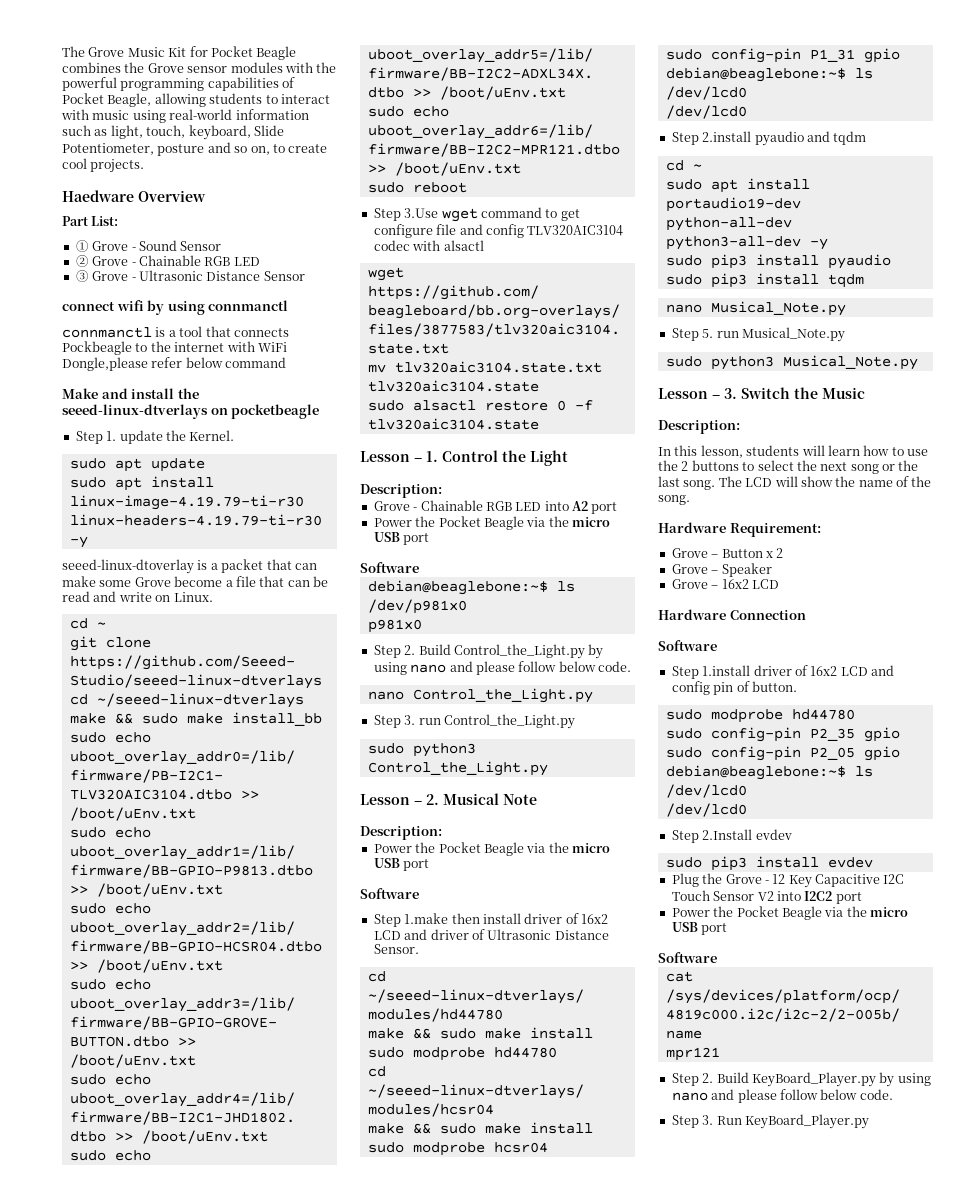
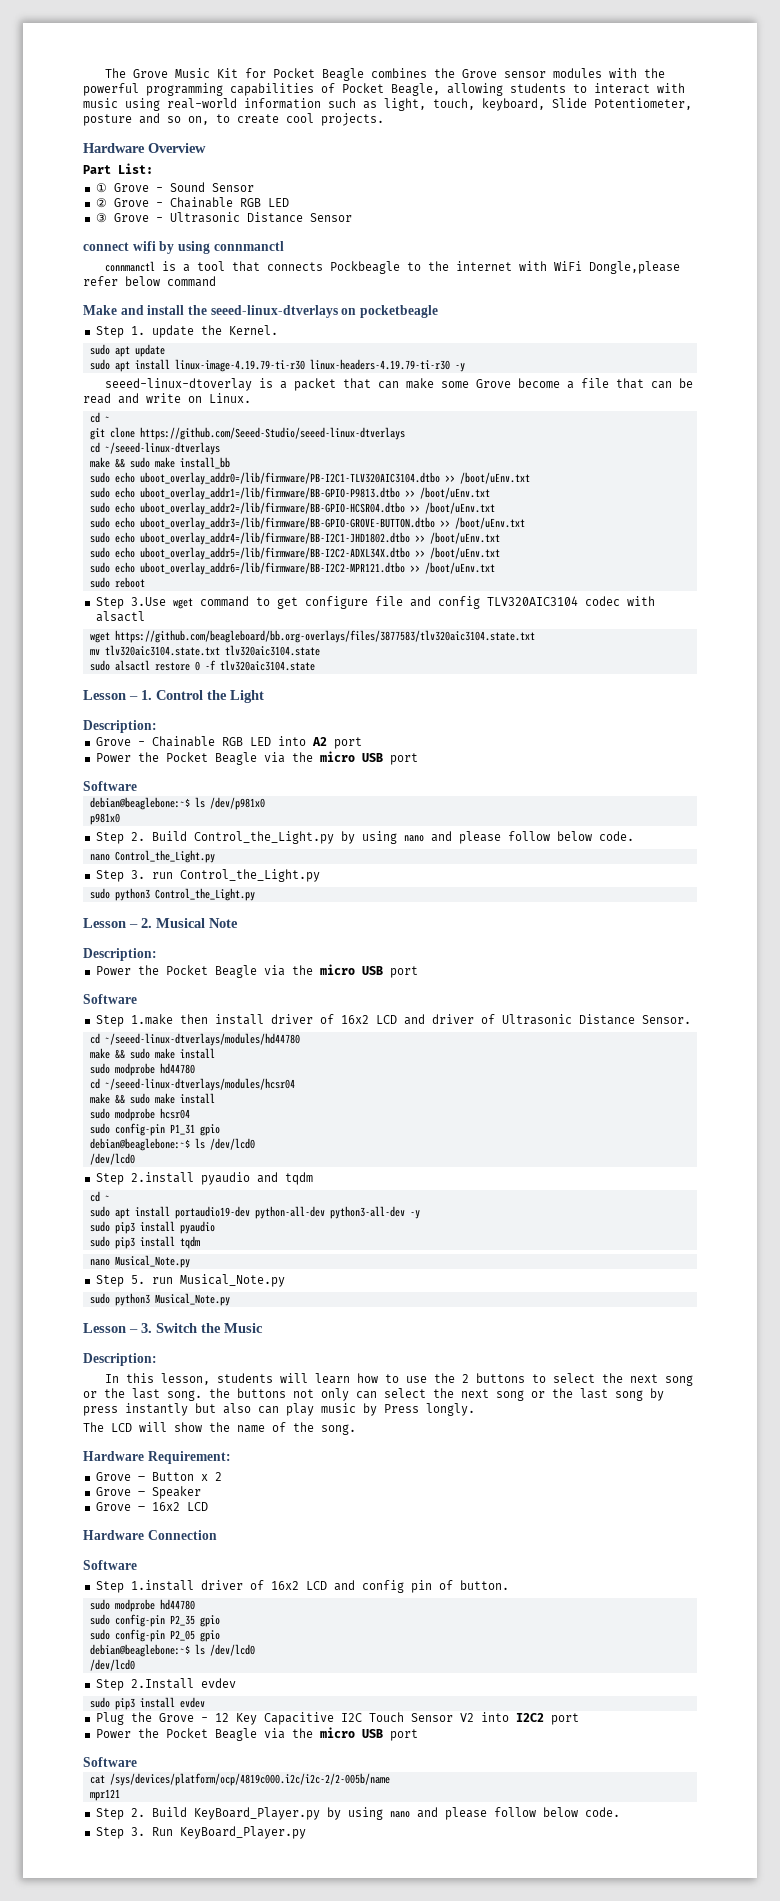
[62,190,134,202] Haedware -> [83,143,145,153] Hardware
(716, 485) none -> [209,1388,664,1401] [83,1403,475,1416] the buttons not only can select the next song or the last song by press instantly but also can play music by Press longly. //

